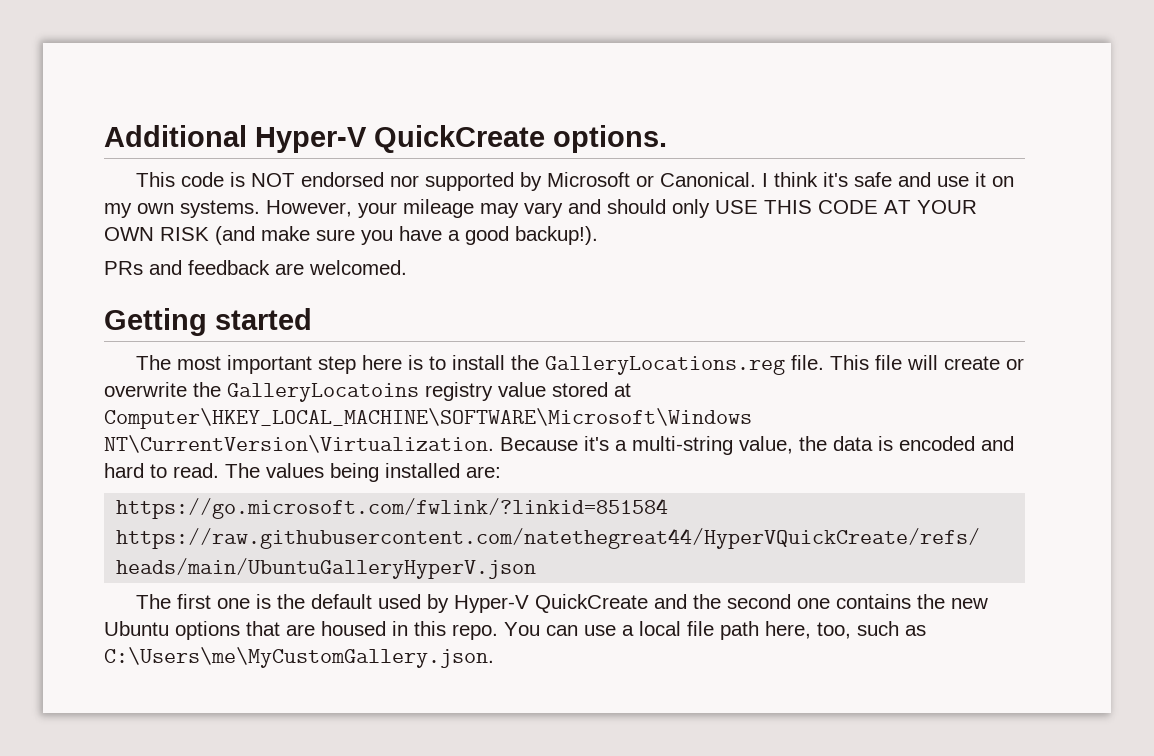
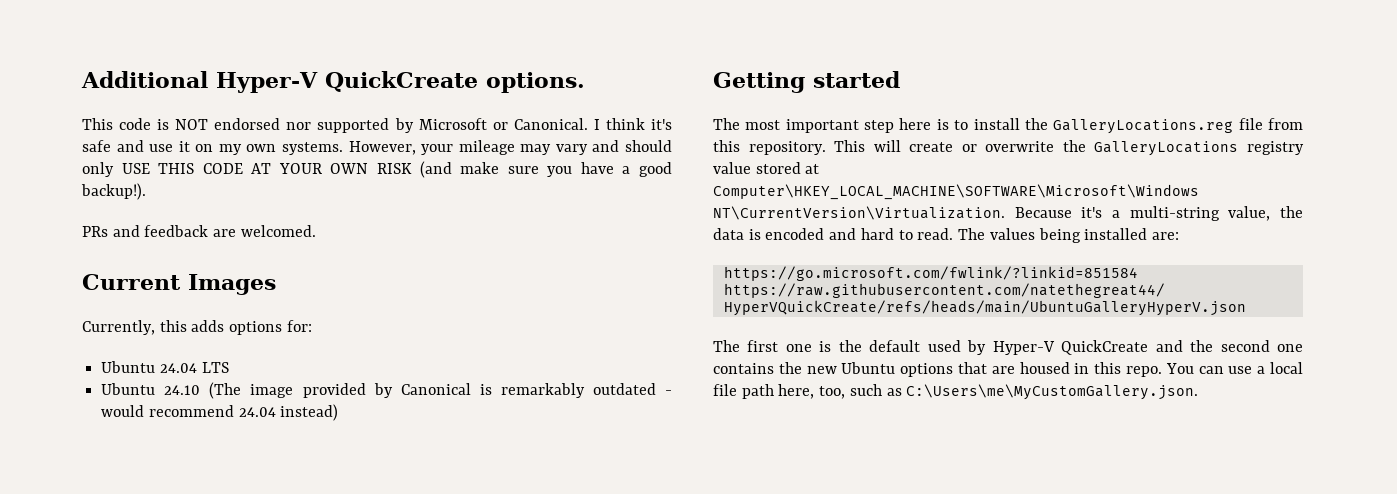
(407, 267) none -> [82,274,276,295] [82,320,312,335] [101,361,229,373] [101,382,672,399] [101,404,339,421] // Current Images // Currently, this adds options for: // Ubuntu 24.04 LTS // Ubuntu 24.10 (The image provided by Canonical is remarkably outdated - would recommend 24.04 instead)
[791,355,903,370] file. This file -> [1238,118,1303,130] [713,140,866,155] file from this repository. This
[227,383,419,402] GalleryLocatoins -> [1094,141,1239,156] GalleryLocations

